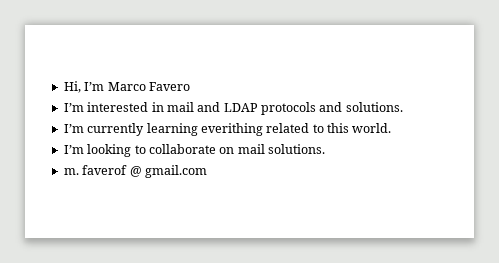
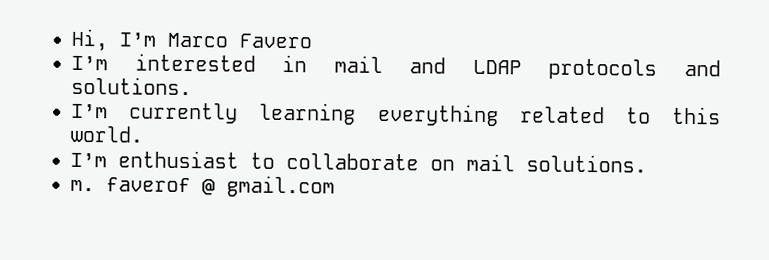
[200,123,263,136] everithing -> [377,103,499,127] everything
[87,144,132,157] looking -> [118,150,239,169] enthusiast

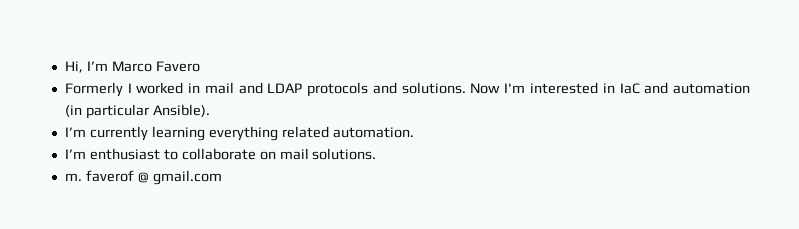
[71,53,256,72] I’m interested -> [64,82,184,97] Formerly I worked
(192, 86) none -> [470,82,750,94] [64,104,210,119] Now I'm interested in IaC and automation (in particular Ansible).
[625,106,721,125] [70,125,144,143] to this world. -> [332,127,414,138] automation.

